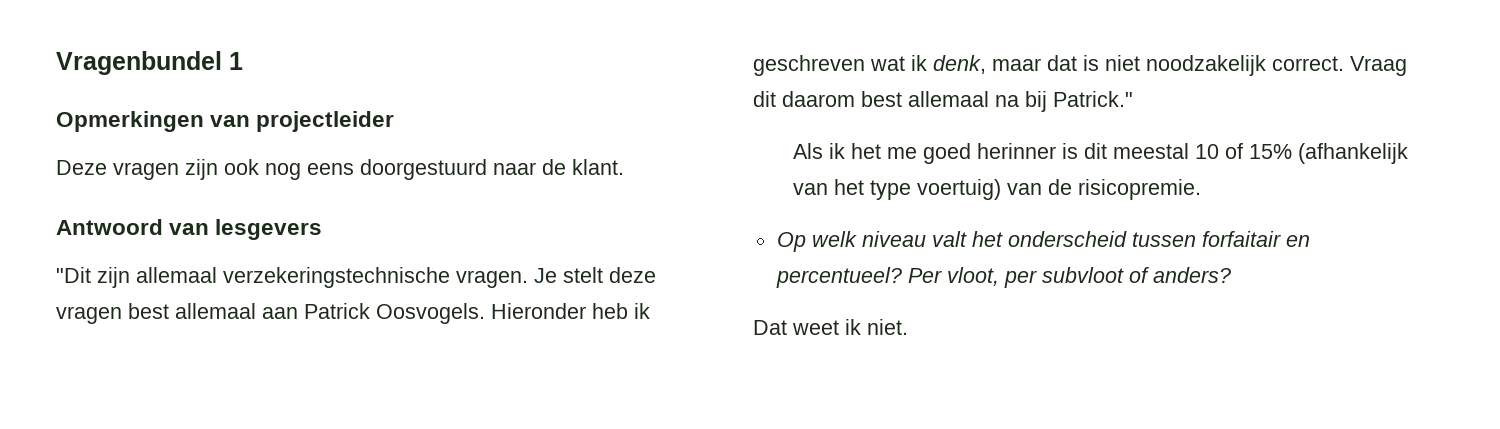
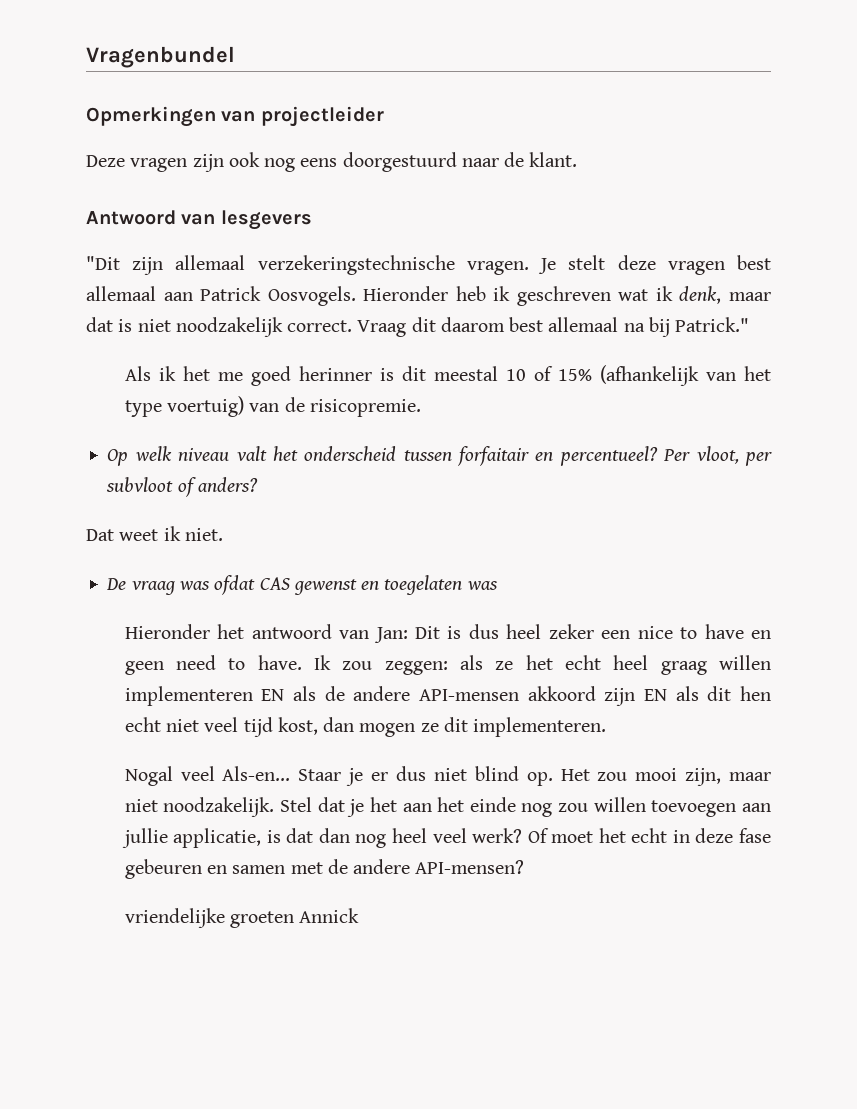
[229,52,243,70] 1 -> (235, 57) none
(908, 327) none -> [106,575,498,595] [124,624,771,643] [124,655,771,675] [124,686,771,706] [124,717,607,737] [124,766,771,786] [124,797,771,817] [121,828,771,848] [124,859,525,879] [124,908,360,928] // De vraag was ofdat CAS gewenst en toegelaten was // Hieronder het antwoord van Jan: Dit is dus heel zeker een nice to have en geen need to have. Ik zou zeggen: als ze het echt heel graag willen implementeren EN als de andere API-mensen akkoord zijn EN als dit hen echt niet veel tijd kost, dan mogen ze dit implementeren. // Nogal veel Als-en... Staar je er dus niet blind op. Het zou mooi zijn, maar niet noodzakelijk. Stel dat je het aan het einde nog zou willen toevoegen aan jullie applicatie, is dat dan nog heel veel werk? Of moet het echt in deze fase gebeuren en samen met de andere API-mensen? // vriendelijke groeten Annick

